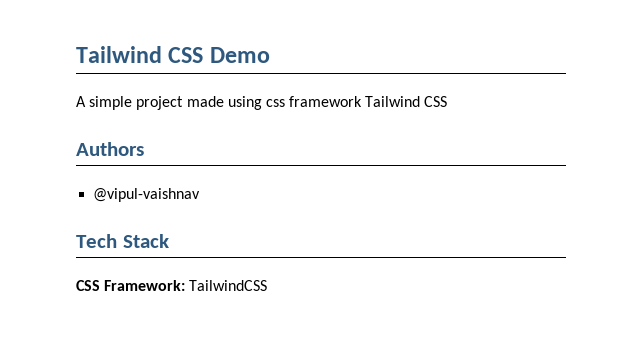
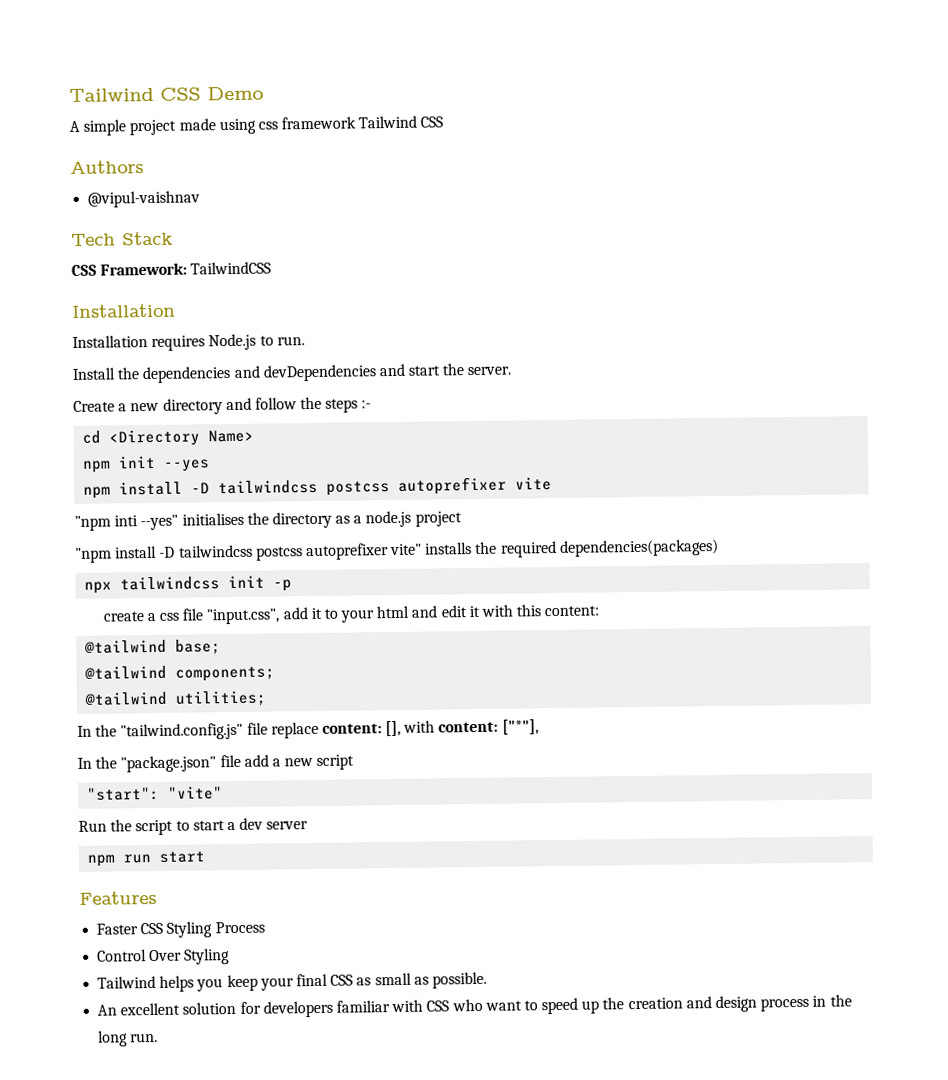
(268, 285) none -> [72,303,176,318] [72,333,305,351] [72,363,512,384] [73,396,372,415] [82,429,255,447] [82,455,211,473] [83,476,553,499] [74,510,462,531] [75,538,719,563] [84,575,293,594] [102,604,600,625] [84,639,222,655] [84,665,276,682] [84,690,268,707] [77,719,539,741] [77,754,355,773] [87,786,224,801] [78,817,309,836] [87,851,206,867] [79,890,157,905] [96,921,265,938] [97,948,231,965] [97,971,487,992] [97,994,852,1018] [98,1030,159,1047] // Installation // Installation requires Node.js to run. // Install the dependencies and devDependencies and start the server. // Create a new directory and follow the steps :- // cd <Directory Name> // npm init --yes // npm install -D tailwindcss postcss autoprefixer vite // "npm inti --yes" initialises the directory as a node.js project // "npm install -D tailwindcss postcss autoprefixer vite" installs the required dependencies(packages) // npx tailwindcss init -p // create a css file "input.css", add it to your html and edit it with this content: // @tailwind base; // @tailwind components; // @tailwind utilities; // In the "tailwind.config.js" file replace content: [], with content: ["*"], // In the "package.json" file add a new script // "start": "vite" // Run the script to start a dev server // npm run start // Features // Faster CSS Styling Process // Control Over Styling // Tailwind helps you keep your final CSS as small as possible. // An excellent solution for developers familiar with CSS who want to speed up the creation and design process in the long run.

